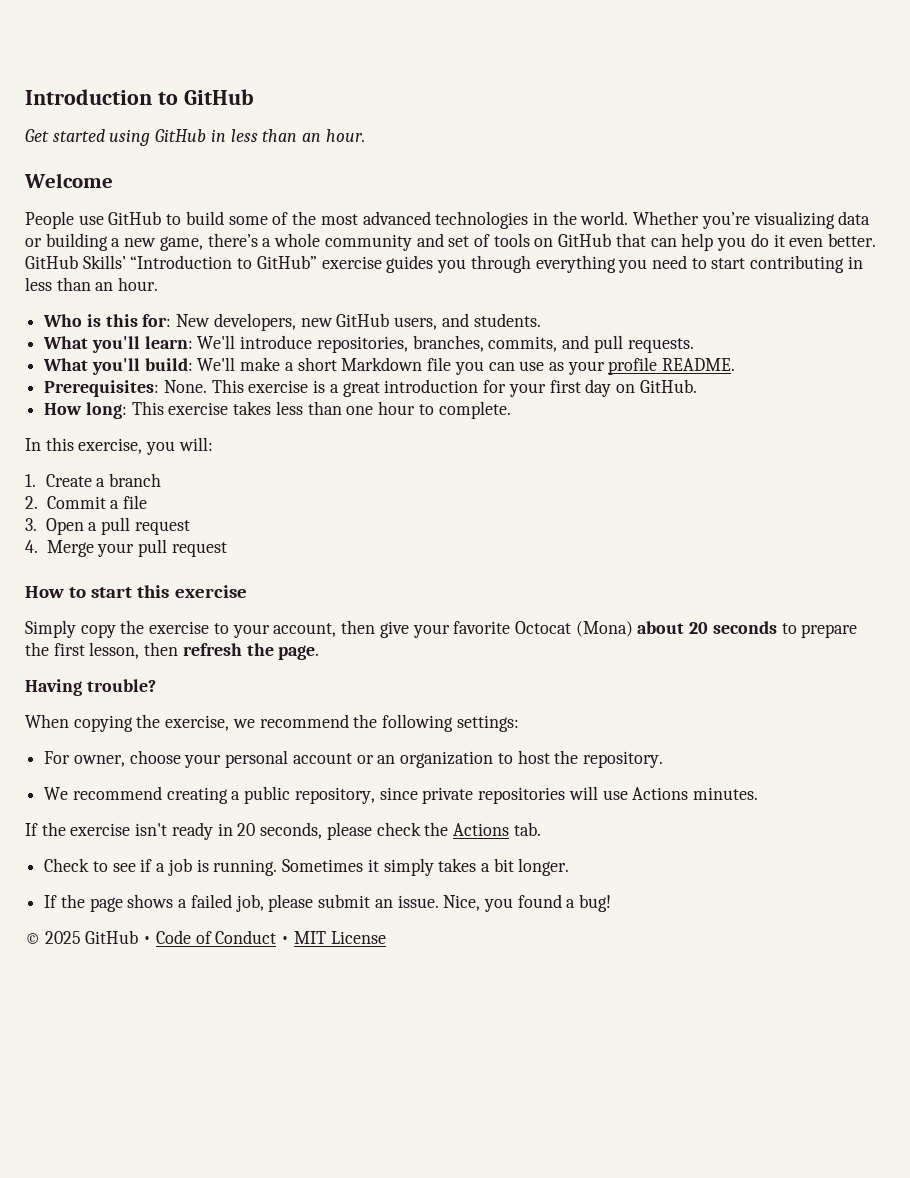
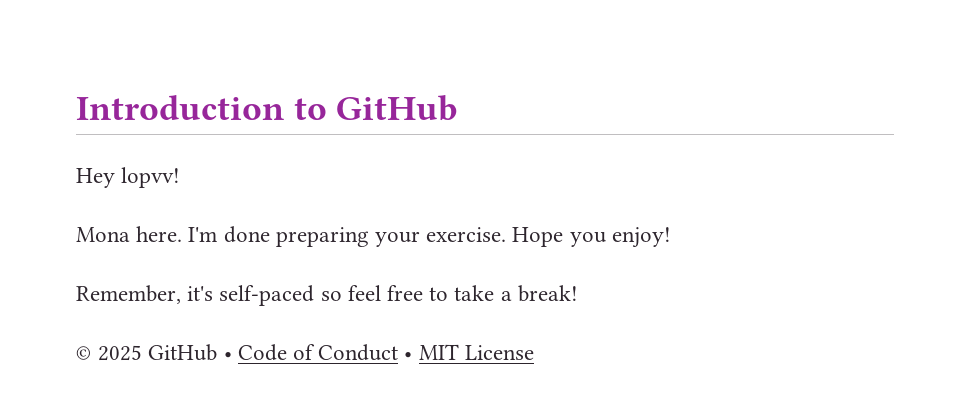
[25,129,365,146] [24,173,113,188] [25,211,871,229] [25,233,876,251] [25,255,863,273] [25,277,159,291] [43,313,541,331] [43,335,694,353] [43,357,736,375] [44,379,697,397] [44,401,511,419] [25,437,213,455] [25,473,162,487] [25,495,148,509] [25,517,190,535] [25,539,227,557] [25,585,247,598] [25,620,858,638] [25,642,320,660] [25,679,156,696] [25,714,519,732] [44,750,663,768] [44,786,758,804] [25,822,541,840] [44,858,570,876] [44,894,612,912] Get started using GitHub in less than an hour. // Welcome // People use GitHub to build some of the most advanced technologies in the world. Whether you’re visualizing data or building a new game, there’s a whole community and set of tools on GitHub that can help you do it even better. GitHub Skills’ “Introduction to GitHub” exercise guides you through everything you need to start contributing in less than an hour. // Who is this for: New developers, new GitHub users, and students. // What you'll learn: We'll introduce repositories, branches, commits, and pull requests. // What you'll build: We'll make a short Markdown file you can use as your profile README. // Prerequisites: None. This exercise is a great introduction for your first day on GitHub. // How long: This exercise takes less than one hour to complete. // In this exercise, you will: // 1. Create a branch // 2. Commit a file // 3. Open a pull request // 4. Merge your pull request // How to start this exercise // Simply copy the exercise to your account, then give your favorite Octocat (Mona) about 20 seconds to prepare the first lesson, then refresh the page. // Having trouble? // When copying the exercise, we recommend the following settings: // For owner, choose your personal account or an organization to host the repository. // We recommend creating a public repository, since private repositories will use Actions minutes. // If the exercise isn't ready in 20 seconds, please check the Actions tab. // Check to see if a job is running. Sometimes it simply takes a bit longer. // If the page shows a failed job, please submit an issue. Nice, you found a bug! -> [76,167,181,188] [76,226,671,248] [76,285,578,306] Hey lopvv! // Mona here. I'm done preparing your exercise. Hope you enjoy! // Remember, it's self-paced so feel free to take a break!

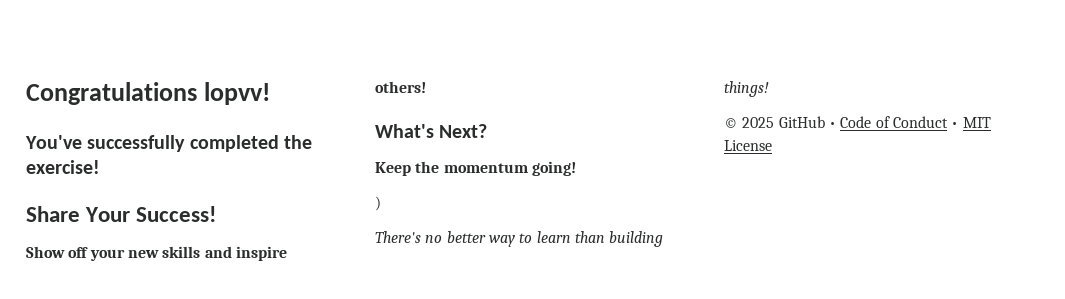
[76,95,459,121] [76,167,181,188] [76,226,671,248] [76,285,578,306] Introduction to GitHub // Hey lopvv! // Mona here. I'm done preparing your exercise. Hope you enjoy! // Remember, it's self-paced so feel free to take a break! -> [26,82,271,105] [25,135,312,152] [26,160,100,174] [26,206,217,222] [26,246,287,261] [375,81,426,93] [375,124,488,138] [375,161,576,176] [375,196,381,211] [375,231,664,247] [724,81,769,97] Congratulations lopvv! // You've successfully completed the exercise! // Share Your Success! // Show off your new skills and inspire others! // What's Next? // Keep the momentum going! // ) // There's no better way to learn than building things!

